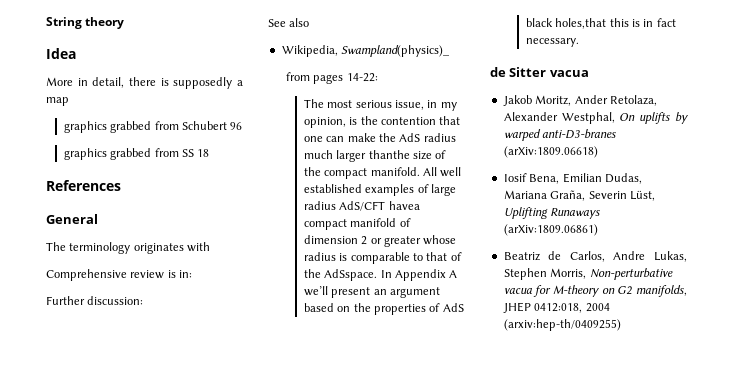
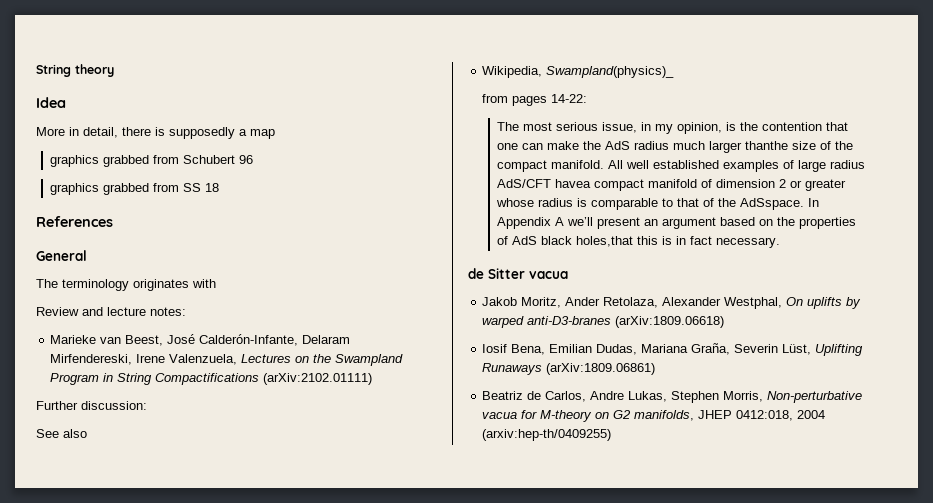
[46,269,193,281] Comprehensive review is in: -> [36,307,186,316] [50,334,351,346] [50,354,404,366] [50,373,373,385] Review and lecture notes: // Marieke van Beest, José Calderón-Infante, Delaram Mirfendereski, Irene Valenzuela, Lectures on the Swampland Program in String Compactifications (arXiv:2102.01111)

